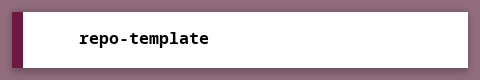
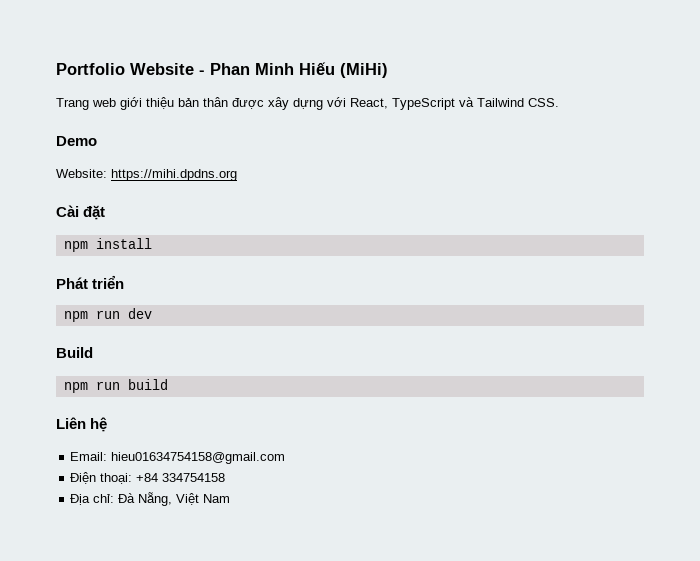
[79,32,209,48] repo-template -> [56,62,388,78] [56,97,559,110] [56,136,97,146] [56,169,237,181] [56,205,106,220] [63,238,152,252] [56,275,125,289] [63,308,152,322] [56,347,93,358] [63,379,168,393] [56,417,108,432] [70,452,286,464] [70,472,226,484] [70,492,231,506] Portfolio Website - Phan Minh Hiếu (MiHi) // Trang web giới thiệu bản thân được xây dựng với React, TypeScript và Tailwind CSS. // Demo // Website: https://mihi.dpdns.org // Cài đặt // npm install // Phát triển // npm run dev // Build // npm run build // Liên hệ // Email: hieu01634754158@gmail.com // Điện thoại: +84 334754158 // Địa chỉ: Đà Nẵng, Việt Nam

